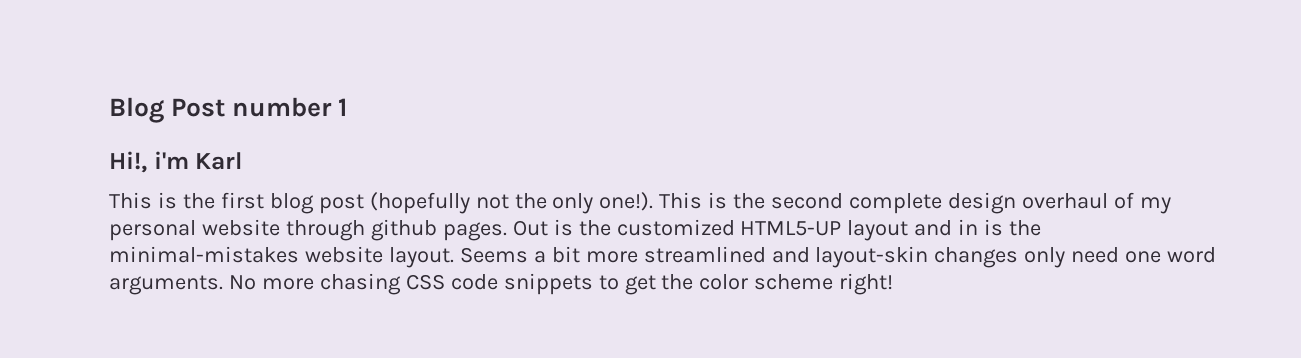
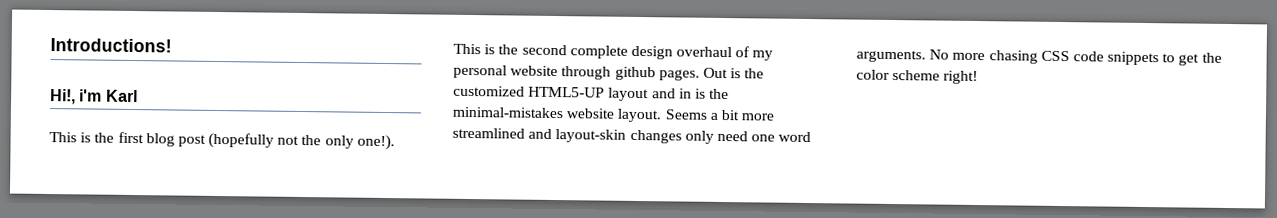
[109,97,348,123] Blog Post number 1 -> [50,38,172,53] Introductions!

